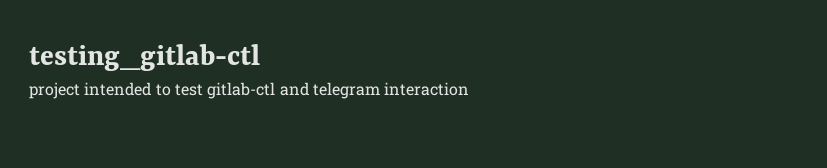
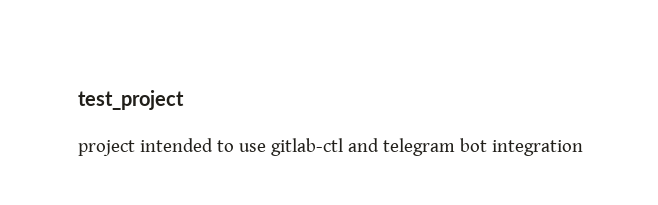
[29,44,260,71] testing_gitlab-ctl -> [78,90,184,110] test_project
[174,84,203,96] test -> [238,143,266,152] use
[384,82,470,96] interaction -> [459,138,583,156] bot integration

